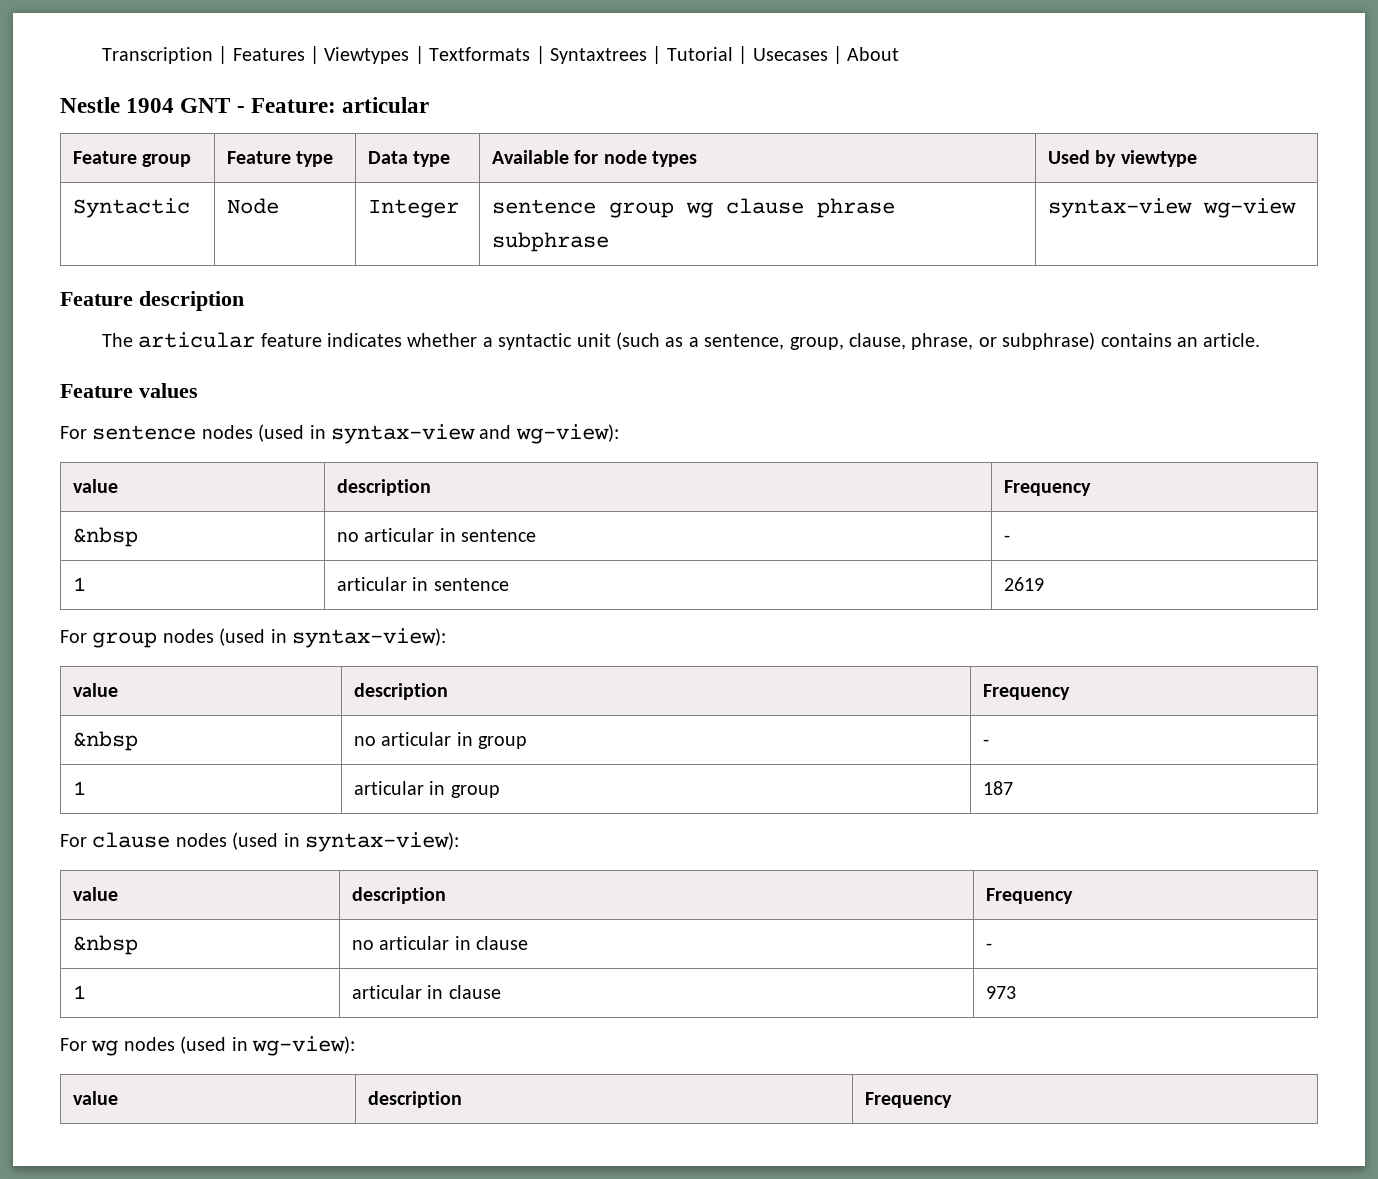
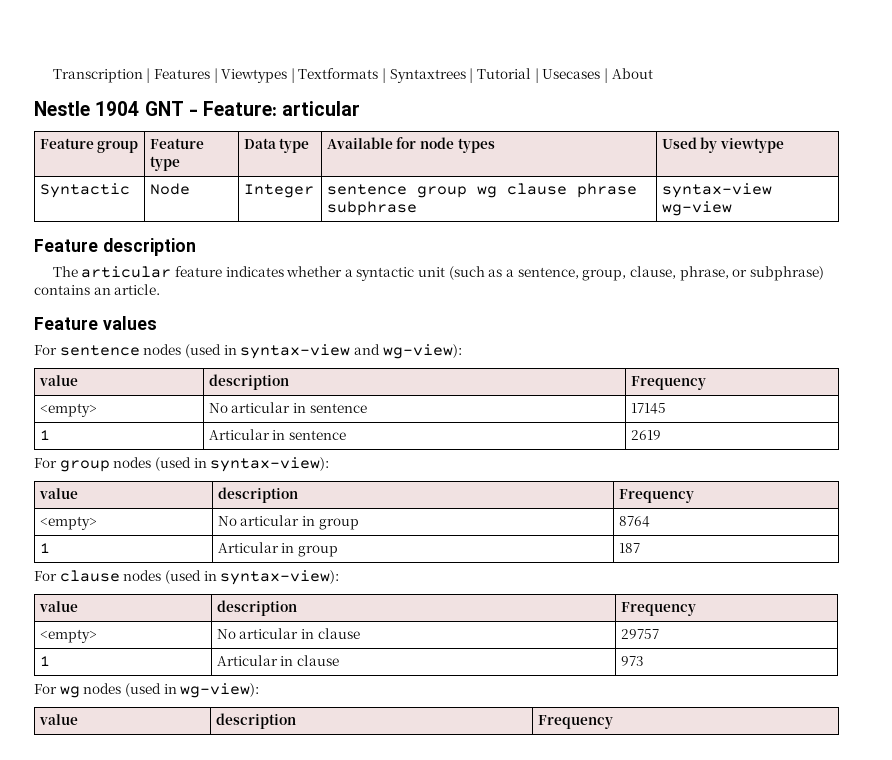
[72,527,138,547] [336,528,536,542] [1003,535,1010,542] [72,577,86,591] [336,577,407,591] &nbsp | no articular in sentence | - // 1 | articular -> [39,403,97,417] [208,402,367,413] [630,403,666,414] [39,430,50,440] [208,429,270,440] <empty> | No articular in sentence | 17145 // 1 | Articular
[72,731,138,751] [353,732,527,749] [982,739,989,746] [72,781,86,795] [353,781,424,795] &nbsp | no articular in group | - // 1 | articular -> [39,516,97,530] [217,515,359,530] [618,516,650,527] [39,543,50,553] [217,542,279,553] <empty> | No articular in group | 8764 // 1 | Articular
[72,935,138,955] [351,936,528,950] [985,943,992,950] [72,985,86,999] [351,985,422,999] &nbsp | no articular in clause | - // 1 | articular -> [39,629,97,643] [216,628,360,639] [620,629,659,639] [39,656,50,666] [216,655,278,666] <empty> | No articular in clause | 29757 // 1 | Articular

